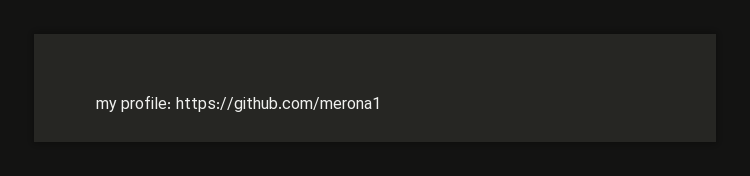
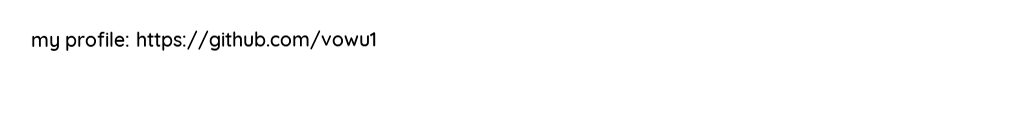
[175,97,381,112] https://github.com/merona1 -> [134,30,377,51] https://github.com/vowu1

